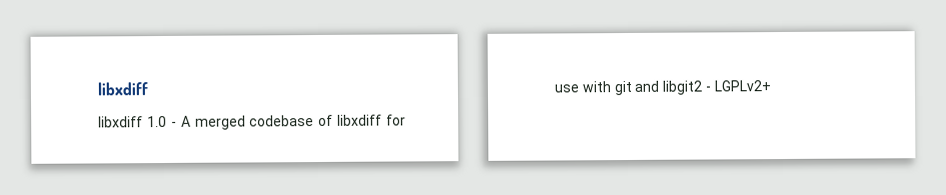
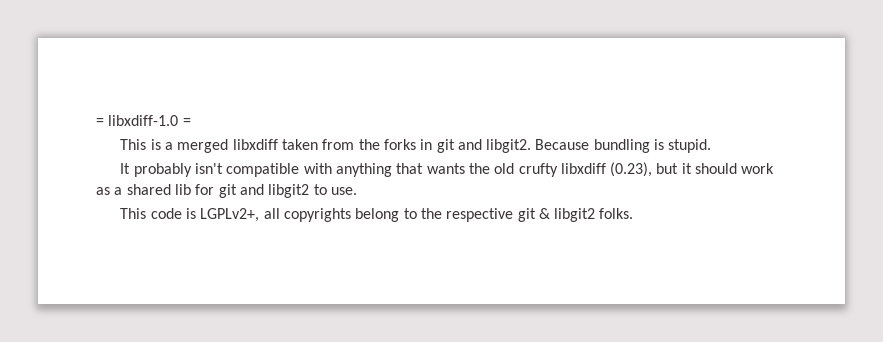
[97,82,148,96] [98,114,406,130] [554,80,771,96] libxdiff // libxdiff 1.0 - A merged codebase of libxdiff for use with git and libgit2 - LGPLv2+ -> [96,115,191,126] [120,139,712,153] [120,162,775,177] [96,184,357,198] [120,208,634,222] = libxdiff-1.0 = // This is a merged libxdiff taken from the forks in git and libgit2. Because bundling is stupid. // It probably isn't compatible with anything that wants the old crufty libxdiff (0.23), but it should work as a shared lib for git and libgit2 to use. // This code is LGPLv2+, all copyrights belong to the respective git & libgit2 folks.

